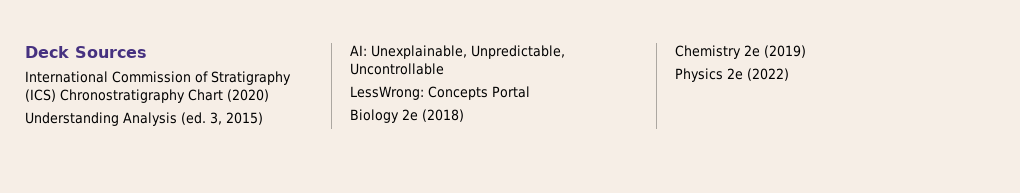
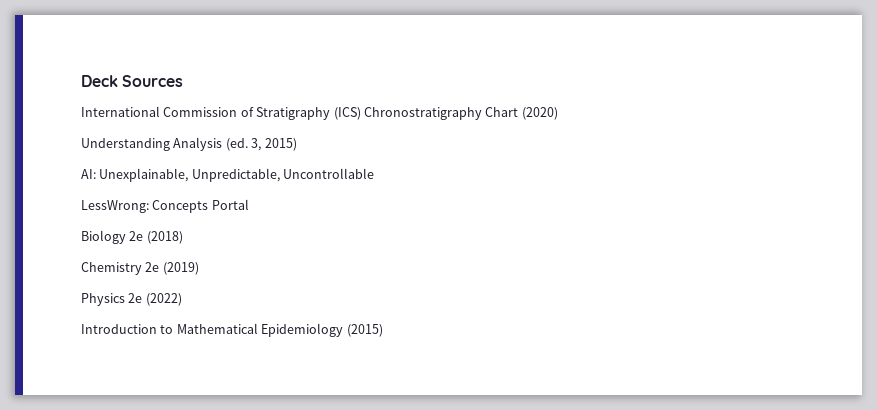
(789, 74) none -> [81,323,383,337] // Introduction to Mathematical Epidemiology (2015)

